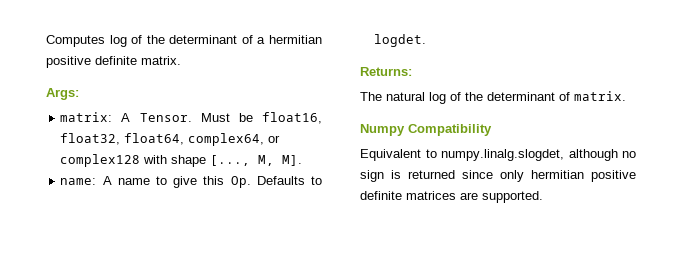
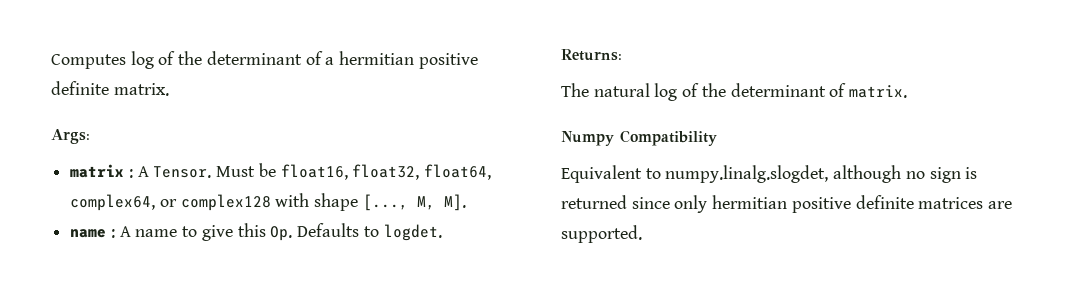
[60,112,113,122] matrix: -> [70,164,133,178] matrix :
[60,178,97,185] name: -> [70,229,115,238] name :

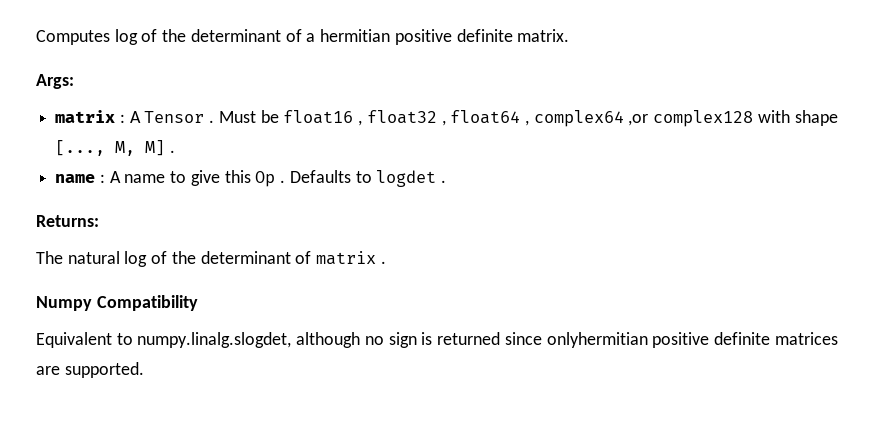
[153,163,492,180] [70,194,177,211] Tensor. Must be float16, float32, float64, complex64, or -> [144,110,649,127] Tensor . Must be float16 , float32 , float64 , complex64 ,or
[443,194,466,211] M]. -> [145,140,175,156] M] .
[270,223,442,241] Op. Defaults to logdet. -> [255,170,446,187] Op . Defaults to logdet .
[849,85,908,98] matrix. -> [316,251,386,265] matrix .
[674,195,788,213] only hermitian -> [546,332,648,348] onlyhermitian

